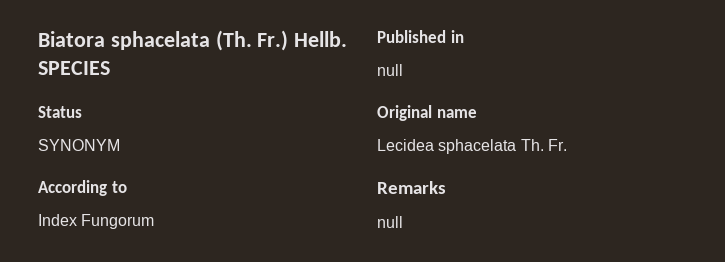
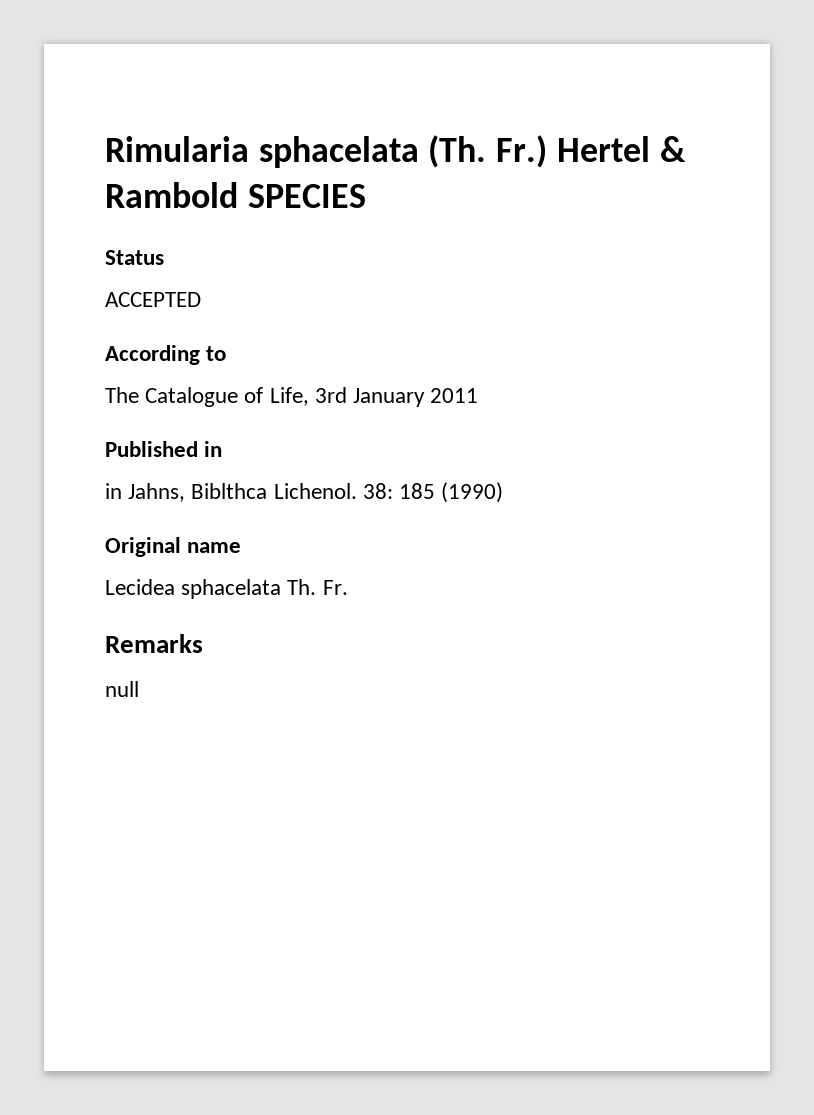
[38,31,105,47] Biatora -> [105,136,249,162] Rimularia
[294,31,348,47] Hellb. -> [556,136,686,162] [105,182,238,208] Hertel & Rambold
[38,139,120,151] SYNONYM -> [105,292,201,307] ACCEPTED
[38,214,155,229] [377,30,464,43] [377,64,403,76] Index Fungorum // Published in // null -> [105,387,479,407] [105,441,223,457] [105,482,504,503] The Catalogue of Life, 3rd January 2011 // Published in // in Jahns, Biblthca Lichenol. 38: 185 (1990)

